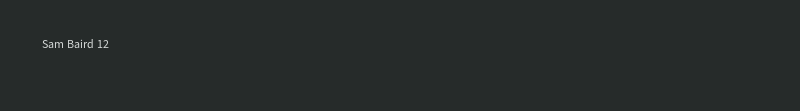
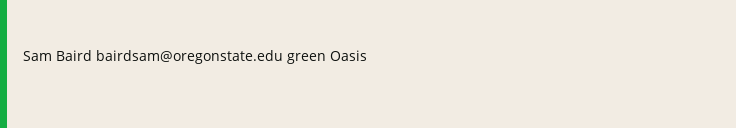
[97,40,110,48] 12 -> [96,50,367,64] bairdsam@oregonstate.edu green Oasis

